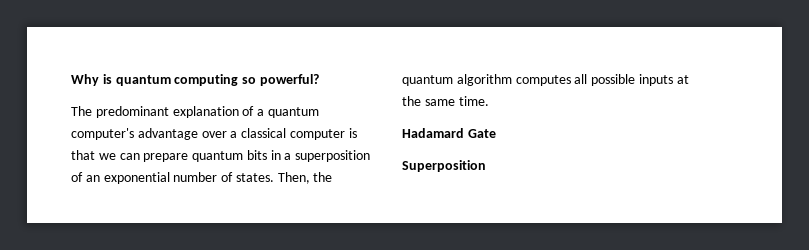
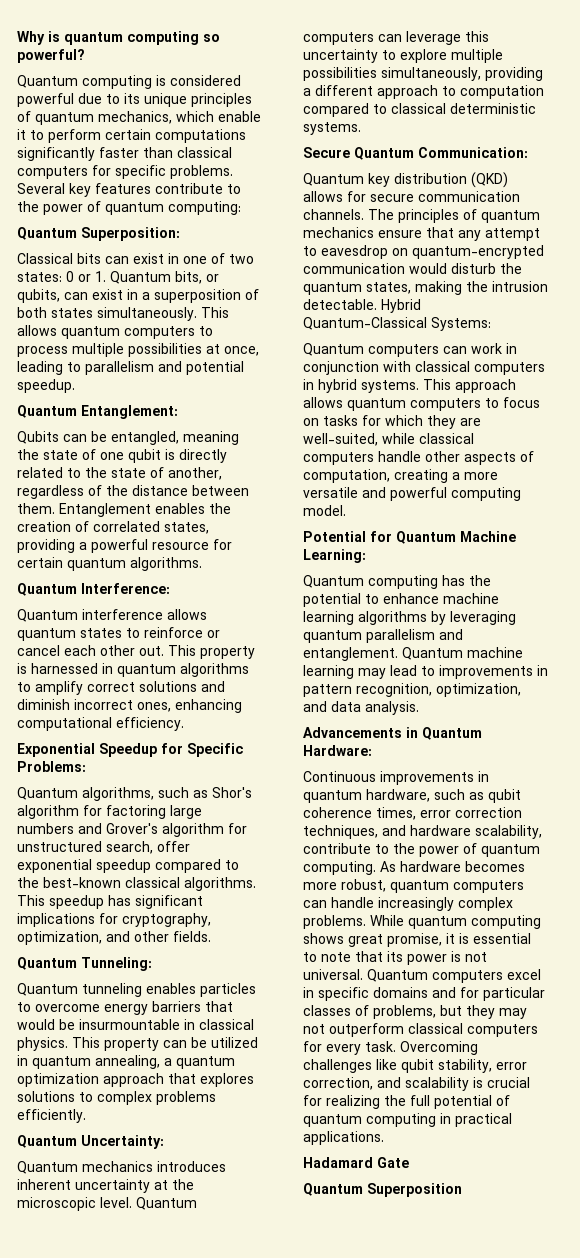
[71,106,319,118] [71,128,357,140] [71,150,371,162] [71,172,333,184] [402,74,689,86] [402,96,489,106] The predominant explanation of a quantum computer's advantage over a classical computer is that we can prepare quantum bits in a superposition of an exponential number of states. Then, the quantum algorithm computes all possible inputs at the same time. -> [17,75,241,89] [17,93,252,107] [17,111,261,125] [17,129,246,143] [17,147,232,161] [17,165,233,179] [17,183,241,197] [17,201,241,215] [17,227,180,241] [17,253,254,264] [17,271,219,284] [17,289,259,303] [17,307,229,321] [17,325,213,339] [17,343,259,357] [17,361,244,375] [17,379,75,393] [17,405,178,419] [17,431,239,445] [17,449,227,463] [17,467,222,480] [17,485,249,499] [17,503,231,517] [17,521,209,534] [17,539,232,553] [17,557,202,571] [17,583,170,596] [17,609,207,622] [17,627,220,641] [17,645,255,659] [17,663,249,677] [17,681,225,695] [17,699,242,713] [17,717,184,731] [17,743,243,757] [17,761,86,772] [17,787,252,801] [17,805,202,819] [17,823,247,837] [17,841,190,854] [17,859,239,873] [17,877,256,891] [17,895,203,909] [17,913,211,927] [17,931,211,945] [17,957,152,971] [17,983,256,997] [17,1001,233,1015] [17,1019,254,1030] [17,1037,258,1051] [17,1055,235,1069] [17,1073,254,1087] [17,1091,216,1105] [17,1109,86,1123] [17,1135,164,1149] [17,1161,226,1174] [17,1179,194,1193] [17,1197,197,1211] [303,31,489,45] [303,49,503,63] [303,67,543,81] [303,85,544,99] [303,103,536,117] [303,122,361,135] [303,147,528,160] [303,172,508,188] [303,191,520,202] [303,209,540,223] [303,227,540,241] [303,245,544,259] [303,263,522,274] [303,281,548,295] [303,299,421,313] [303,317,491,331] [303,343,517,357] [303,361,545,375] [303,379,516,393] [303,397,540,411] [303,415,481,429] [303,433,474,446] [303,451,534,465] [303,469,498,483] [303,487,521,501] [303,505,346,516] [303,531,516,544] [303,549,366,563] [303,575,491,589] [303,593,499,607] [303,611,516,625] [303,629,463,643] [303,647,523,661] [303,665,548,679] [303,683,521,697] [303,701,419,715] [303,727,482,740] [303,745,372,756] [303,771,489,785] [303,789,521,803] [303,807,522,820] [303,825,542,839] [303,843,540,857] [303,861,525,875] [303,879,524,893] [303,897,513,911] [303,915,541,929] [303,933,531,947] [303,951,487,965] [303,969,541,983] [303,987,545,1001] [303,1005,527,1019] [303,1023,538,1037] [303,1041,478,1055] [303,1059,527,1073] [303,1077,530,1091] [303,1095,510,1109] [303,1113,512,1127] [303,1131,384,1145] Quantum computing is considered powerful due to its unique principles of quantum mechanics, which enable it to perform certain computations significantly faster than classical computers for specific problems. Several key features contribute to the power of quantum computing: // Quantum Superposition: // Classical bits can exist in one of two states: 0 or 1. Quantum bits, or qubits, can exist in a superposition of both states simultaneously. This allows quantum computers to process multiple possibilities at once, leading to parallelism and potential speedup. // Quantum Entanglement: // Qubits can be entangled, meaning the state of one qubit is directly related to the state of another, regardless of the distance between them. Entanglement enables the creation of correlated states, providing a powerful resource for certain quantum algorithms. // Quantum Interference: // Quantum interference allows quantum states to reinforce or cancel each other out. This property is harnessed in quantum algorithms to amplify correct solutions and diminish incorrect ones, enhancing computational efficiency. // Exponential Speedup for Specific Problems: // Quantum algorithms, such as Shor's algorithm for factoring large numbers and Grover's algorithm for unstructured search, offer exponential speedup compared to the best-known classical algorithms. This speedup has significant implications for cryptography, optimization, and other fields. // Quantum Tunneling: // Quantum tunneling enables particles to overcome energy barriers that would be insurmountable in classical physics. This property can be utilized in quantum annealing, a quantum optimization approach that explores solutions to complex problems efficiently. // Quantum Uncertainty: // Quantum mechanics introduces inherent uncertainty at the microscopic level. Quantum computers can leverage this uncertainty to explore multiple possibilities simultaneously, providing a different approach to computation compared to classical deterministic systems. // Secure Quantum Communication: // Quantum key distribution (QKD) allows for secure communication channels. The principles of quantum mechanics ensure that any attempt to eavesdrop on quantum-encrypted communication would disturb the quantum states, making the intrusion detectable. Hybrid Quantum-Classical Systems: // Quantum computers can work in conjunction with classical computers in hybrid systems. This approach allows quantum computers to focus on tasks for which they are well-suited, while classical computers handle other aspects of computation, creating a more versatile and powerful computing model. // Potential for Quantum Machine Learning: // Quantum computing has the potential to enhance machine learning algorithms by leveraging quantum parallelism and entanglement. Quantum machine learning may lead to improvements in pattern recognition, optimization, and data analysis. // Advancements in Quantum Hardware: // Continuous improvements in quantum hardware, such as qubit coherence times, error correction techniques, and hardware scalability, contribute to the power of quantum computing. As hardware becomes more robust, quantum computers can handle increasingly complex problems. While quantum computing shows great promise, it is essential to note that its power is not universal. Quantum computers excel in specific domains and for particular classes of problems, but they may not outperform classical computers for every task. Overcoming challenges like qubit stability, error correction, and scalability is crucial for realizing the full potential of quantum computing in practical applications.
(496, 133) none -> [303,1183,363,1196] Quantum

